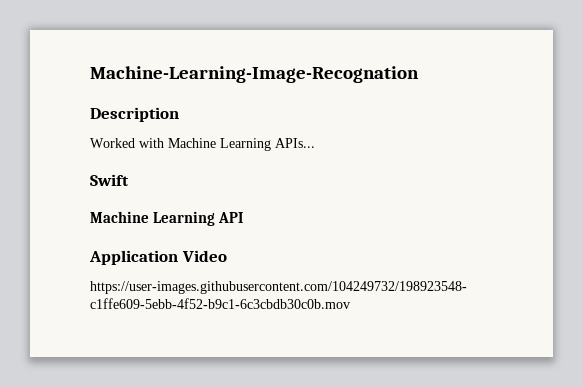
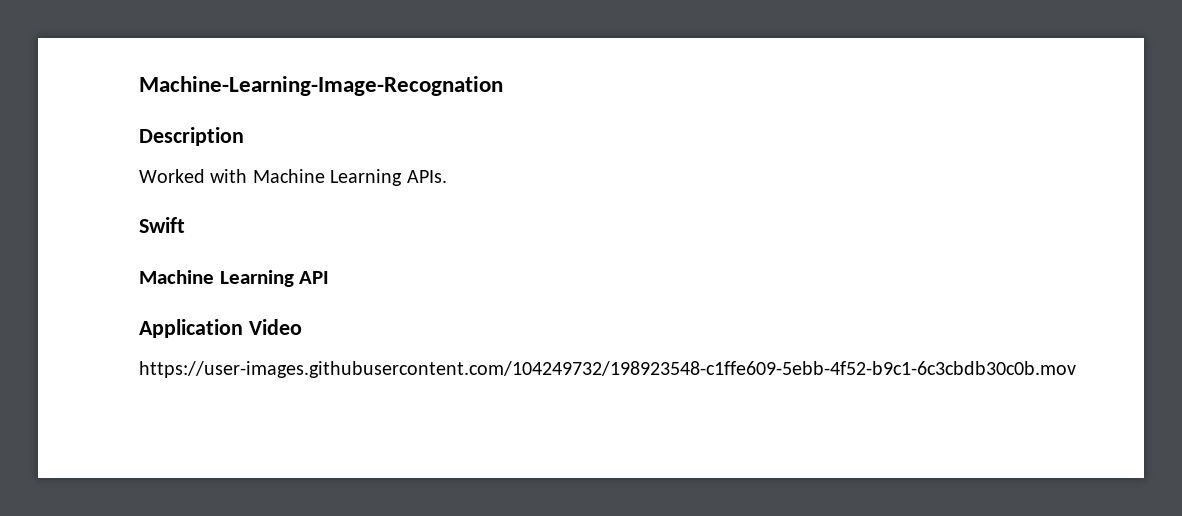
[275,138,315,148] APIs... -> [406,170,447,183] APIs.

